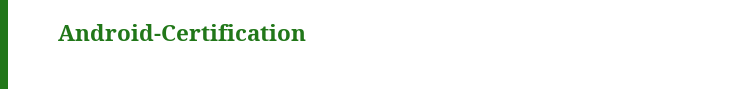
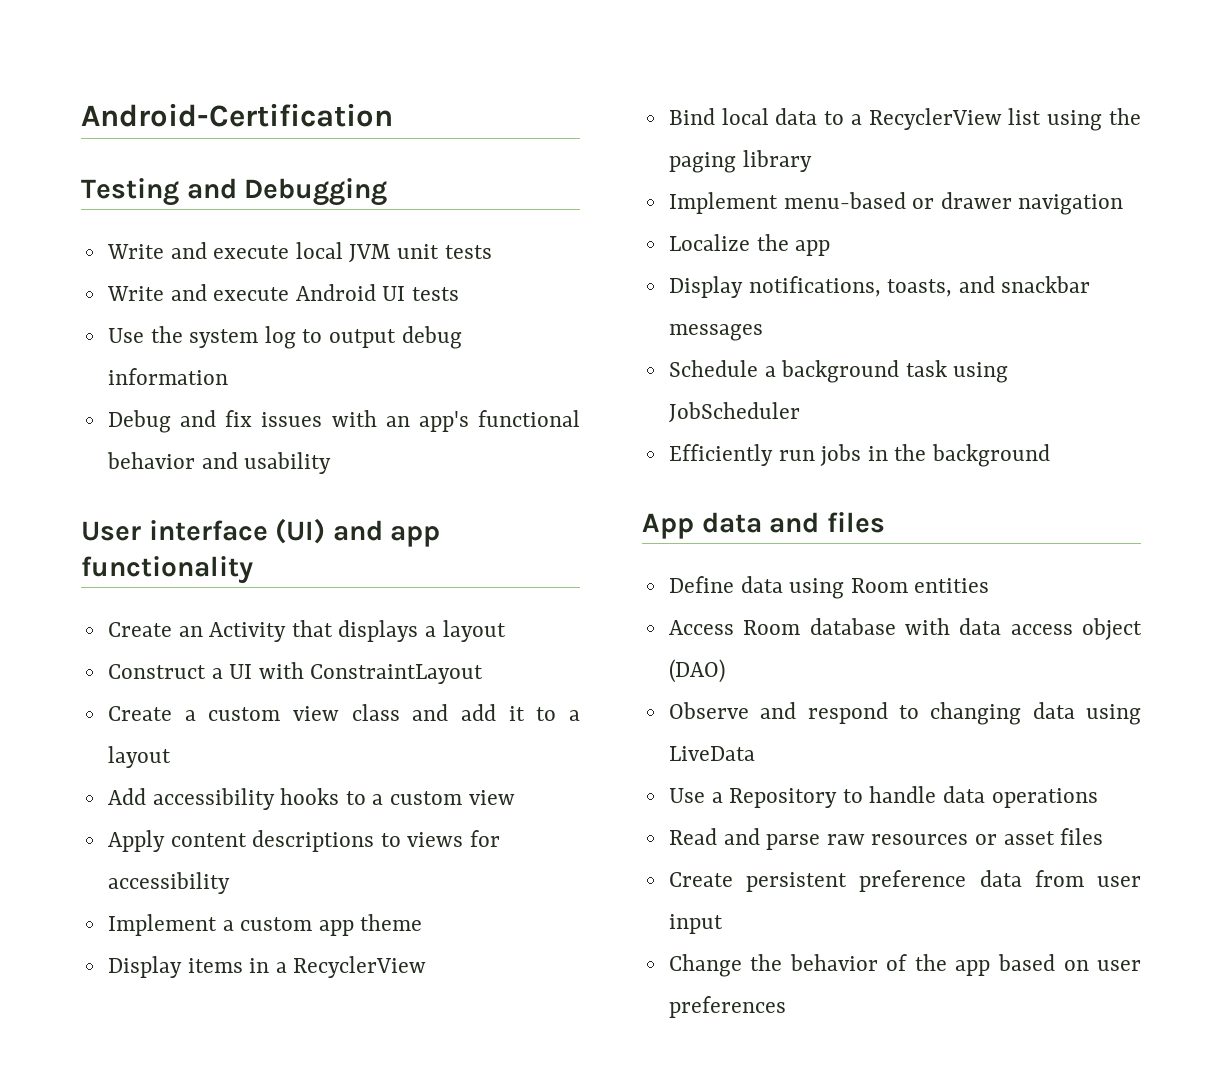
(306, 32) none -> [81,178,388,206] [106,242,492,263] [106,284,460,301] [107,326,462,349] [107,368,228,385] [107,410,580,433] [106,452,332,474] [81,518,441,547] [81,556,253,584] [107,620,506,642] [107,662,484,684] [107,704,580,721] [107,746,171,768] [107,788,515,810] [107,830,501,852] [107,872,230,894] [107,914,423,936] [107,956,427,978] [668,108,1141,131] [668,150,812,173] [668,192,1124,215] [668,234,831,256] [668,276,1091,298] [668,324,763,341] [668,360,1009,383] [668,402,800,423] [668,444,1051,467] [642,512,885,539] [668,576,990,599] [668,618,1142,640] [668,659,725,683] [668,702,1141,725] [668,746,755,761] [668,786,1098,808] [668,828,1104,850] [668,870,1141,892] [668,914,723,934] [668,954,1141,977] [668,996,786,1018] // Testing and Debugging // Write and execute local JVM unit tests // Write and execute Android UI tests // Use the system log to output debug information // Debug and fix issues with an app's functional behavior and usability // User interface (UI) and app functionality // Create an Activity that displays a layout // Construct a UI with ConstraintLayout // Create a custom view class and add it to a layout // Add accessibility hooks to a custom view // Apply content descriptions to views for accessibility // Implement a custom app theme // Display items in a RecyclerView // Bind local data to a RecyclerView list using the paging library // Implement menu-based or drawer navigation // Localize the app // Display notifications, toasts, and snackbar messages // Schedule a background task using JobScheduler // Efficiently run jobs in the background // App data and files // Define data using Room entities // Access Room database with data access object (DAO) // Observe and respond to changing data using LiveData // Use a Repository to handle data operations // Read and parse raw resources or asset files // Create persistent preference data from user input // Change the behavior of the app based on user preferences

